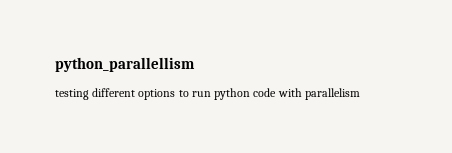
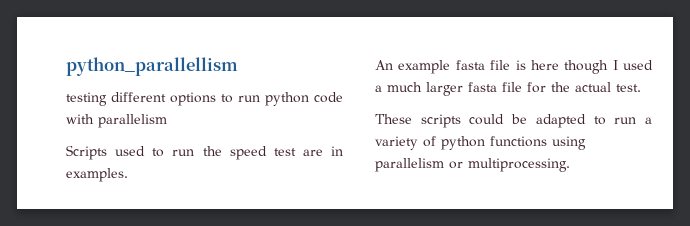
(360, 94) none -> [66,145,343,160] [66,168,128,182] [375,60,653,74] [375,82,641,96] [375,114,652,128] [375,136,586,150] [375,158,570,172] // Scripts used to run the speed test are in examples. // An example fasta file is here though I used a much larger fasta file for the actual test. // These scripts could be adapted to run a variety of python functions using parallelism or multiprocessing.

